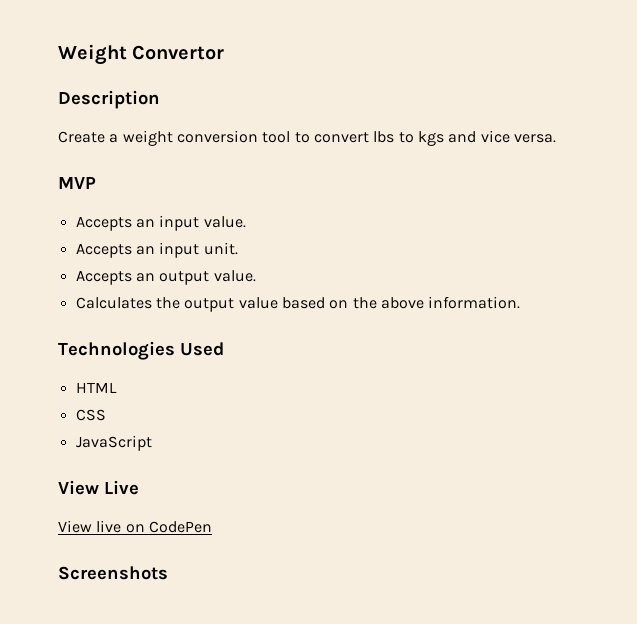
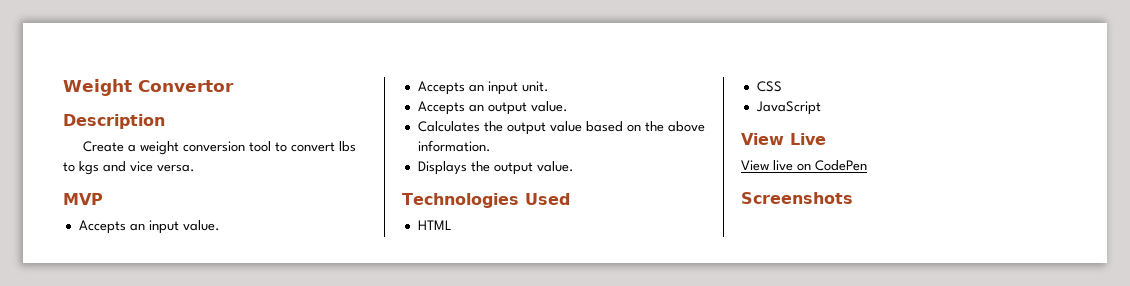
(521, 302) none -> [417,161,574,175] // Displays the output value.

